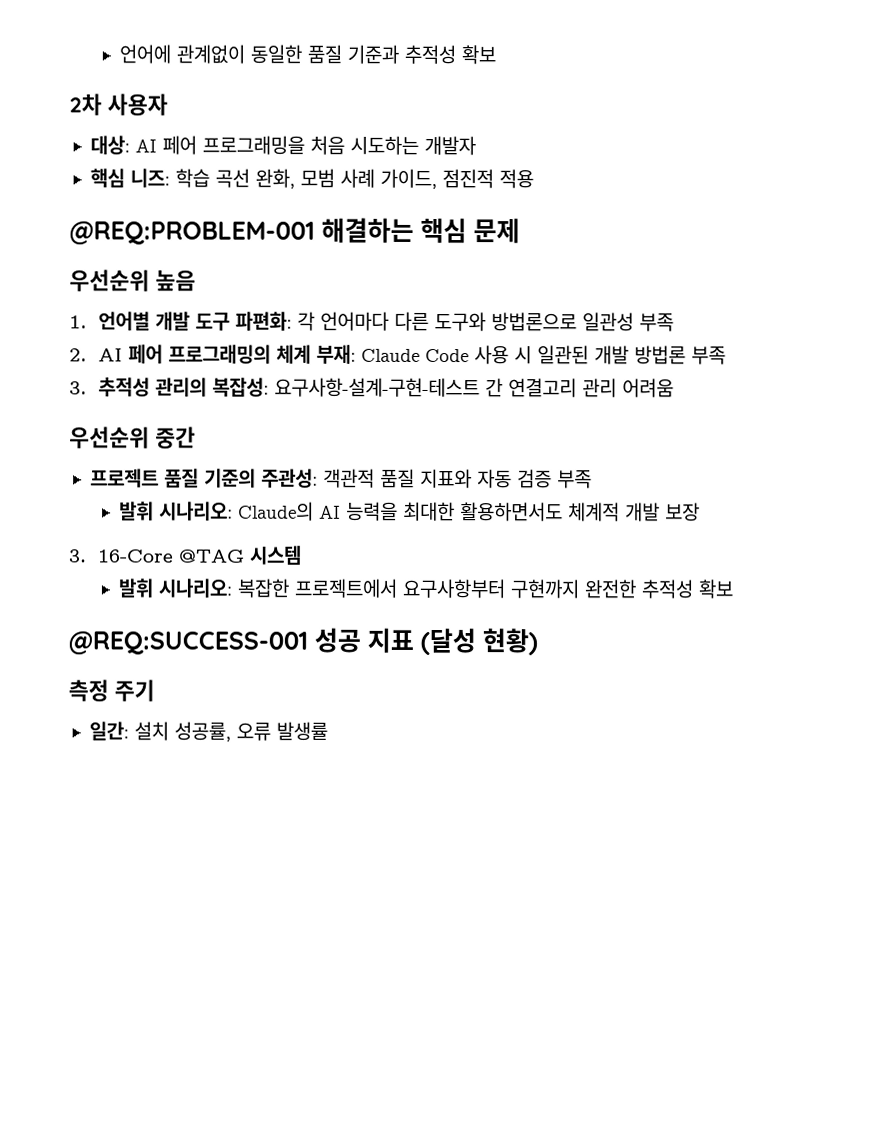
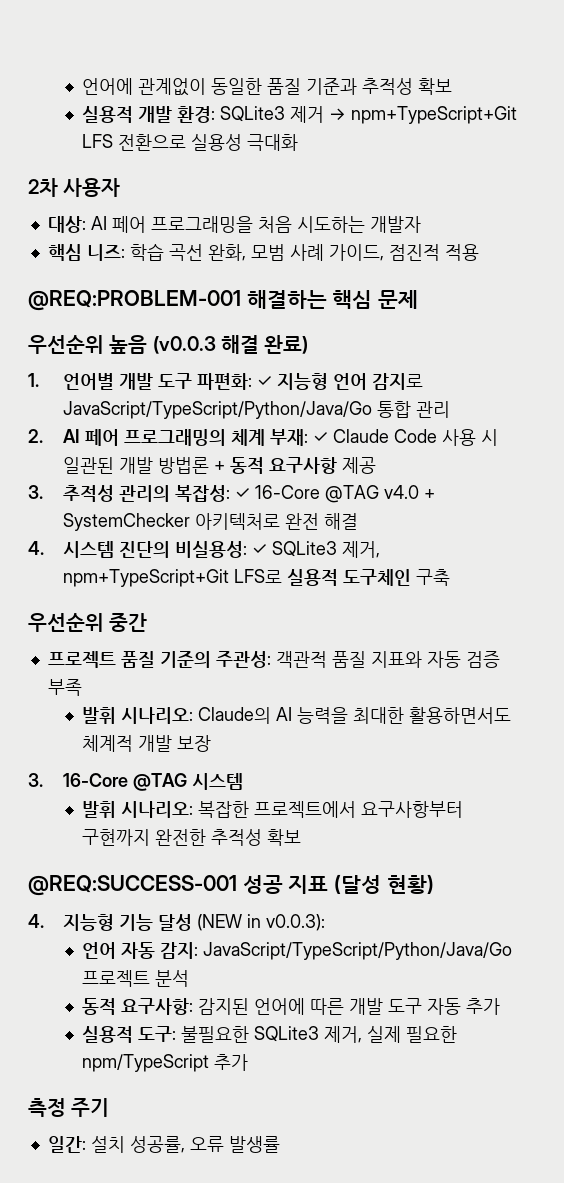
(497, 55) none -> [82,106,518,124] [82,134,299,151] // 실용적 개발 환경: SQLite3 제거 → npm+TypeScript+Git LFS 전환으로 실용성 극대화
(196, 280) none -> [152,335,309,354] (v0.0.3 해결 완료)
[297,311,675,332] 각 언어마다 다른 도구와 방법론으로 일관성 부족 -> [256,373,423,390] [62,401,450,419] ✓ 지능형 언어 감지로 JavaScript/TypeScript/Python/Java/Go 통합 관리
(357, 354) none -> [312,432,328,443] ✓
[691,346,727,365] 부족 -> [213,457,376,474] + 동적 요구사항 제공
[274,377,675,398] 요구사항-설계-구현-테스트 간 연결고리 관리 어려움 -> [234,485,435,503] [62,513,358,531] [28,541,380,558] [62,569,450,587] ✓ 16-Core @TAG v4.0 + SystemChecker 아키텍처로 완전 해결 // 4. 시스템 진단의 비실용성: ✓ SQLite3 제거, npm+TypeScript+Git LFS로 실용적 도구체인 구축
(538, 642) none -> [28,914,325,931] [82,942,513,960] [82,970,190,987] [82,998,501,1015] [82,1026,458,1043] [82,1054,249,1072] // 4. 지능형 기능 달성 (NEW in v0.0.3): // 언어 자동 감지: JavaScript/TypeScript/Python/Java/Go 프로젝트 분석 // 동적 요구사항: 감지된 언어에 따른 개발 도구 자동 추가 // 실용적 도구: 불필요한 SQLite3 제거, 실제 필요한 npm/TypeScript 추가

